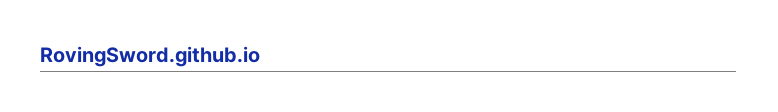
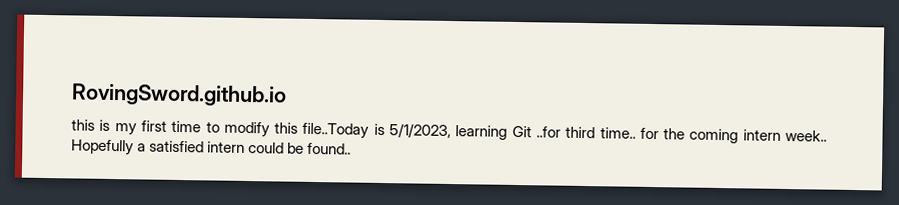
(260, 56) none -> [71,119,827,144] [71,139,352,156] // this is my first time to modify this file..Today is 5/1/2023, learning Git ..for third time.. for the coming intern week.. Hopefully a satisfied intern could be found..

